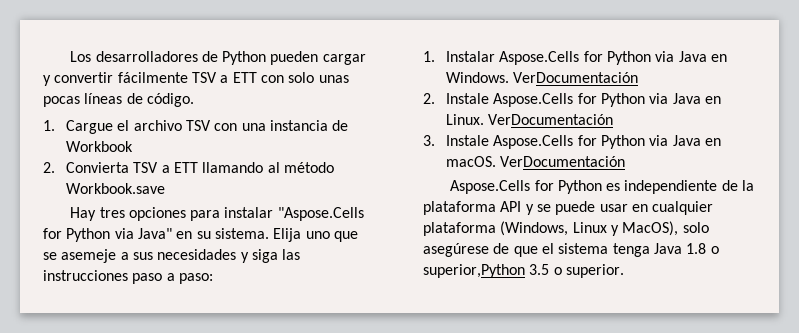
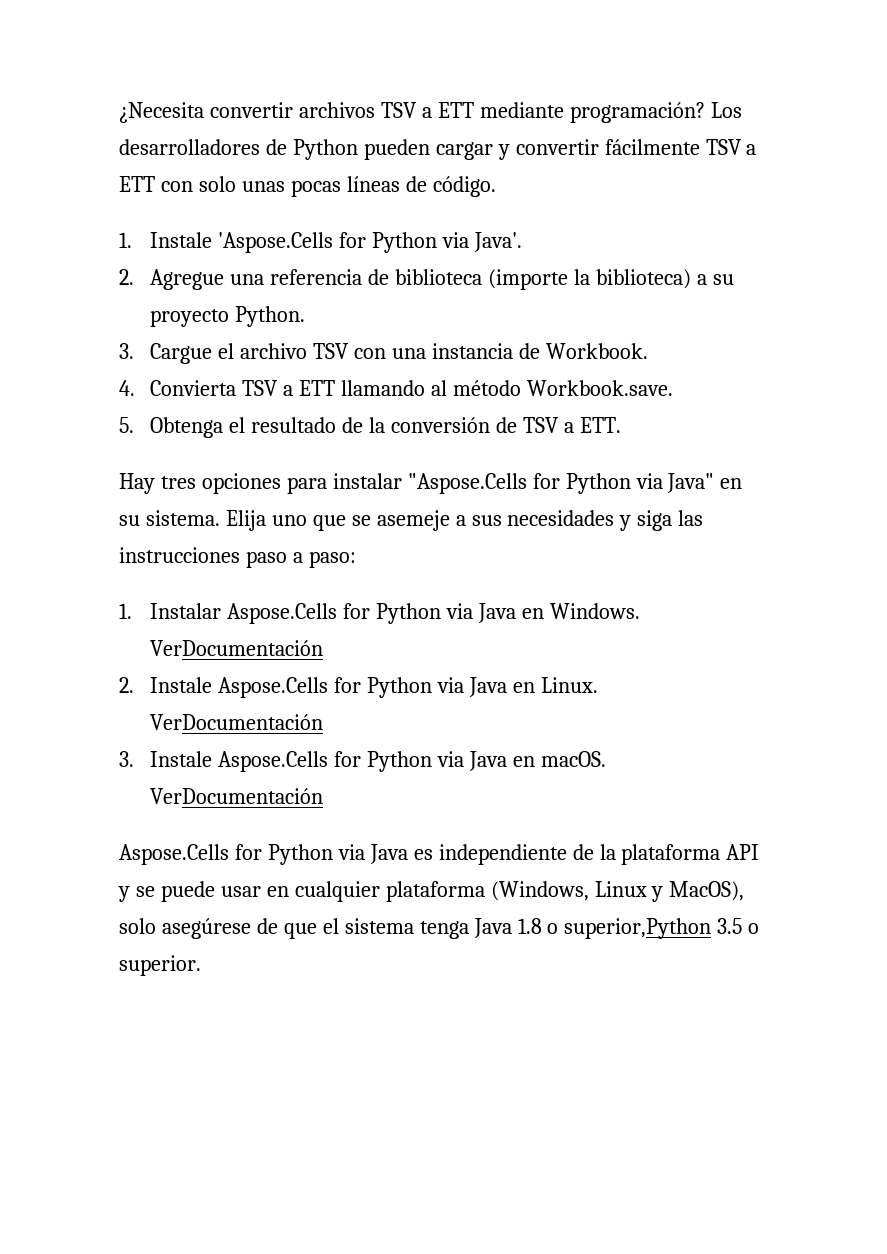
(70, 56) none -> [119,102,705,123] ¿Necesita convertir archivos TSV a ETT mediante programación?
(55, 125) none -> [150,232,522,253] [119,269,734,290] [150,306,306,327] [119,343,134,359] Instale 'Aspose.Cells for Python via Java'. // 2. Agregue una referencia de biblioteca (importe la biblioteca) a su proyecto Python. // 3.
[65,141,133,152] [43,162,55,173] Workbook // 2. -> [545,343,648,359] [119,380,135,396] Workbook. // 4.
[65,183,165,194] Workbook.save -> [526,380,673,396] [119,417,621,438] Workbook.save. // 5. Obtenga el resultado de la conversión de TSV a ETT.
(602, 187) none -> [337,844,408,864] via Java

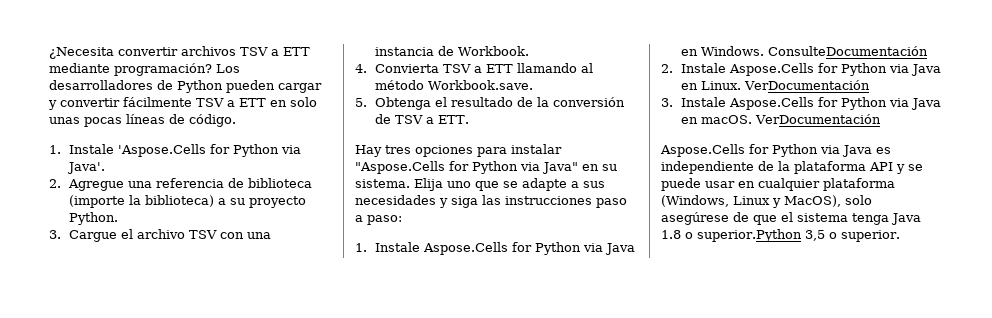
[160,181,193,192] con -> [270,100,287,107] en
[376,510,450,531] asemeje -> [522,178,567,191] adapte
[150,603,222,619] Instalar -> [374,242,420,252] Instale
[150,640,324,656] VerDocumentación -> [767,46,928,56] ConsulteDocumentación
[564,918,743,939] superior,Python 3.5 -> [697,229,825,242] superior.Python 3,5

